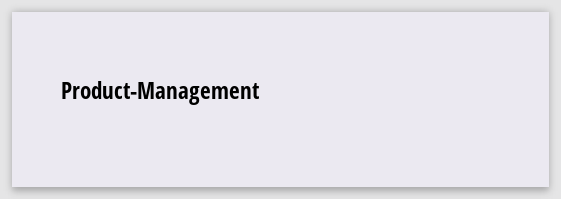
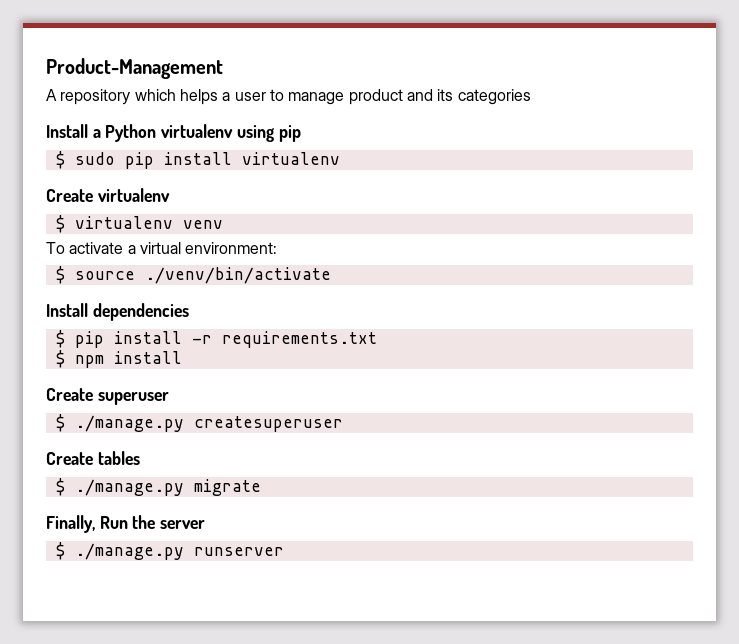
(259, 93) none -> [46,89,531,105] [46,124,301,142] [55,151,340,169] [46,188,170,202] [55,215,223,233] [46,242,278,254] [55,266,331,284] [46,303,189,321] [55,330,377,348] [55,350,182,368] [46,388,169,405] [55,414,343,432] [46,451,140,465] [55,478,261,496] [46,515,206,533] [55,542,284,560] // A repository which helps a user to manage product and its categories // Install a Python virtualenv using pip // $ sudo pip install virtualenv // Create virtualenv // $ virtualenv venv // To activate a virtual environment: // $ source ./venv/bin/activate // Install dependencies // $ pip install -r requirements.txt // $ npm install // Create superuser // $ ./manage.py createsuperuser // Create tables // $ ./manage.py migrate // Finally, Run the server // $ ./manage.py runserver

